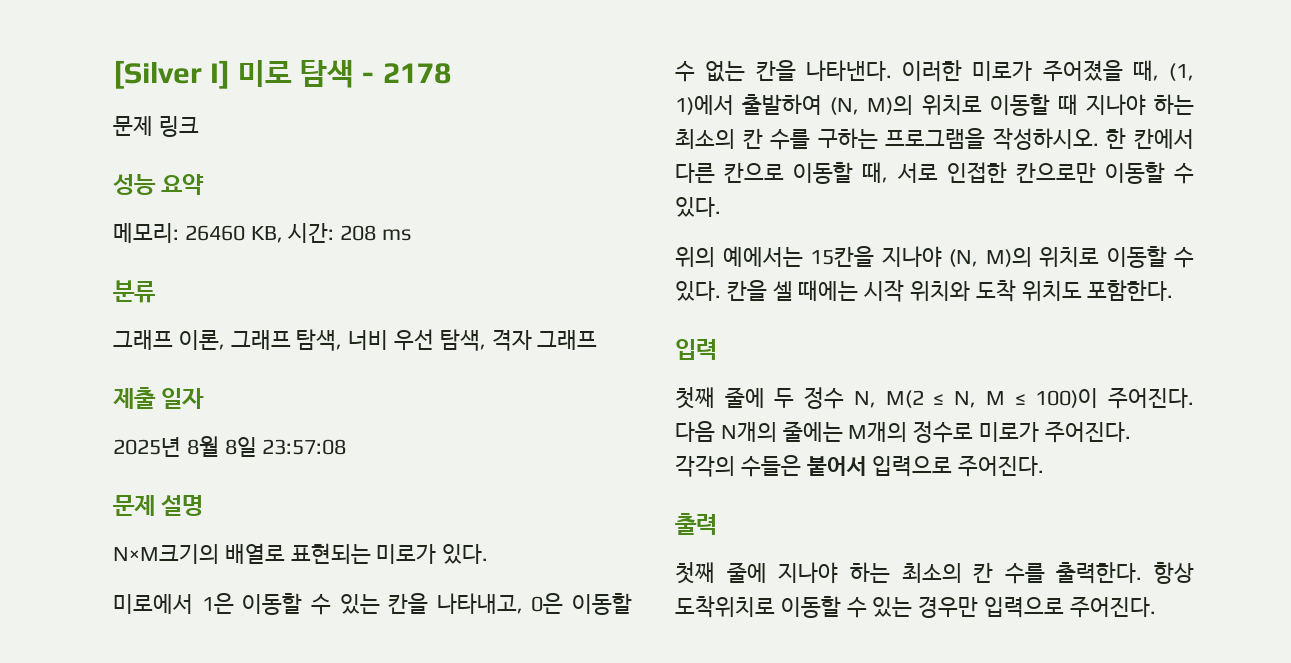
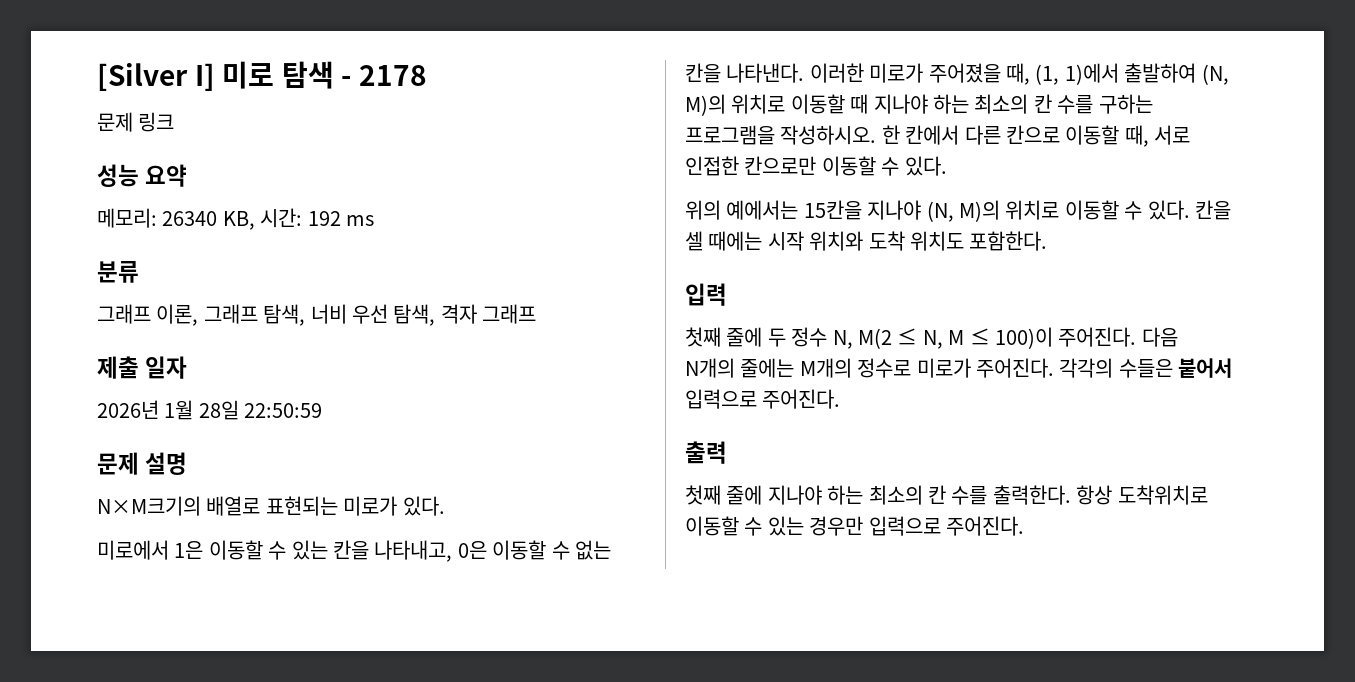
[184,225,245,241] 26460 -> [162,211,218,226] 26340
[340,225,377,241] 208 -> [307,211,341,226] 192
[113,436,347,457] 2025년 8월 8일 23:57:08 -> [97,400,323,420] 2026년 1월 28일 22:50:59

